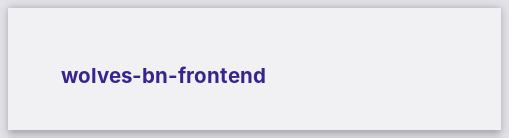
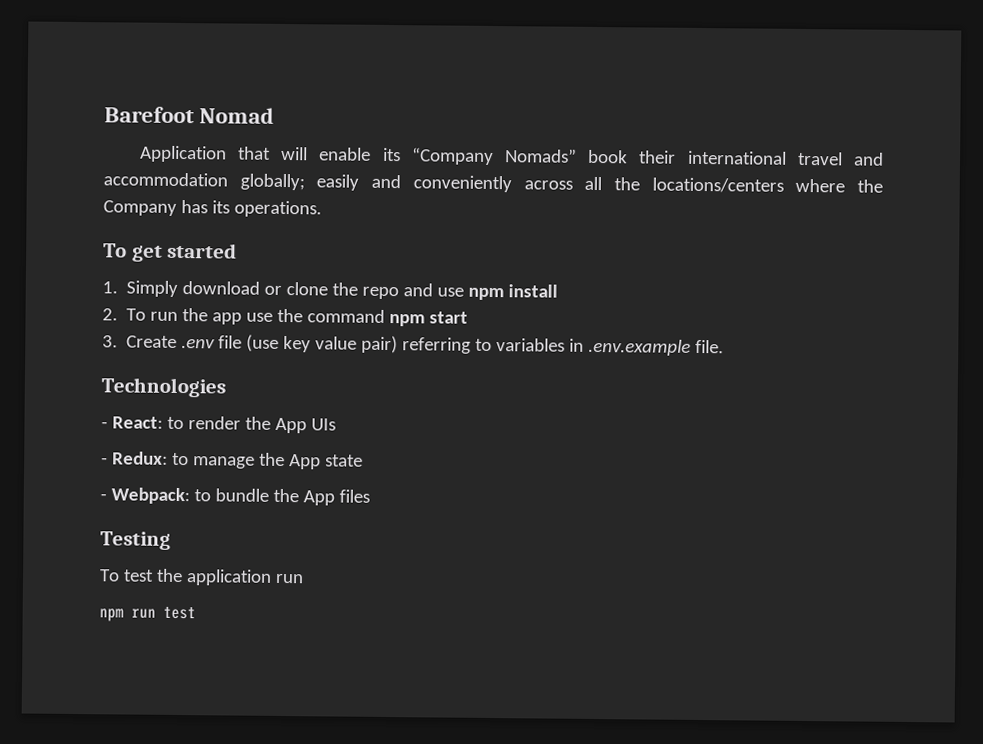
[61,66,266,83] wolves-bn-frontend -> [104,106,275,124] [139,145,884,166] [103,172,883,193] [103,200,322,218] [103,242,238,262] [102,280,559,301] [102,308,469,327] [102,334,725,356] [101,377,226,398] [101,416,336,434] [101,451,363,470] [100,487,370,506] [100,531,171,550] [99,568,304,586] [99,606,196,622] Barefoot Nomad // Application that will enable its “Company Nomads” book their international travel and accommodation globally; easily and conveniently across all the locations/centers where the Company has its operations. // To get started // 1. Simply download or clone the repo and use npm install // 2. To run the app use the command npm start // 3. Create .env file (use key value pair) referring to variables in .env.example file. // Technologies // - React: to render the App UIs // - Redux: to manage the App state // - Webpack: to bundle the App files // Testing // To test the application run // npm run test

